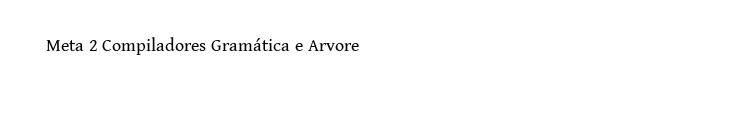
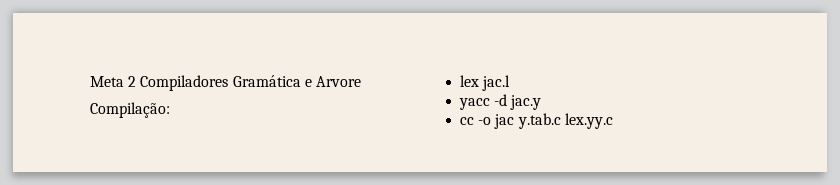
(359, 45) none -> [90,102,170,118] [460,75,511,91] [459,94,542,110] [460,113,613,129] // Compilação: // lex jac.l // yacc -d jac.y // cc -o jac y.tab.c lex.yy.c

